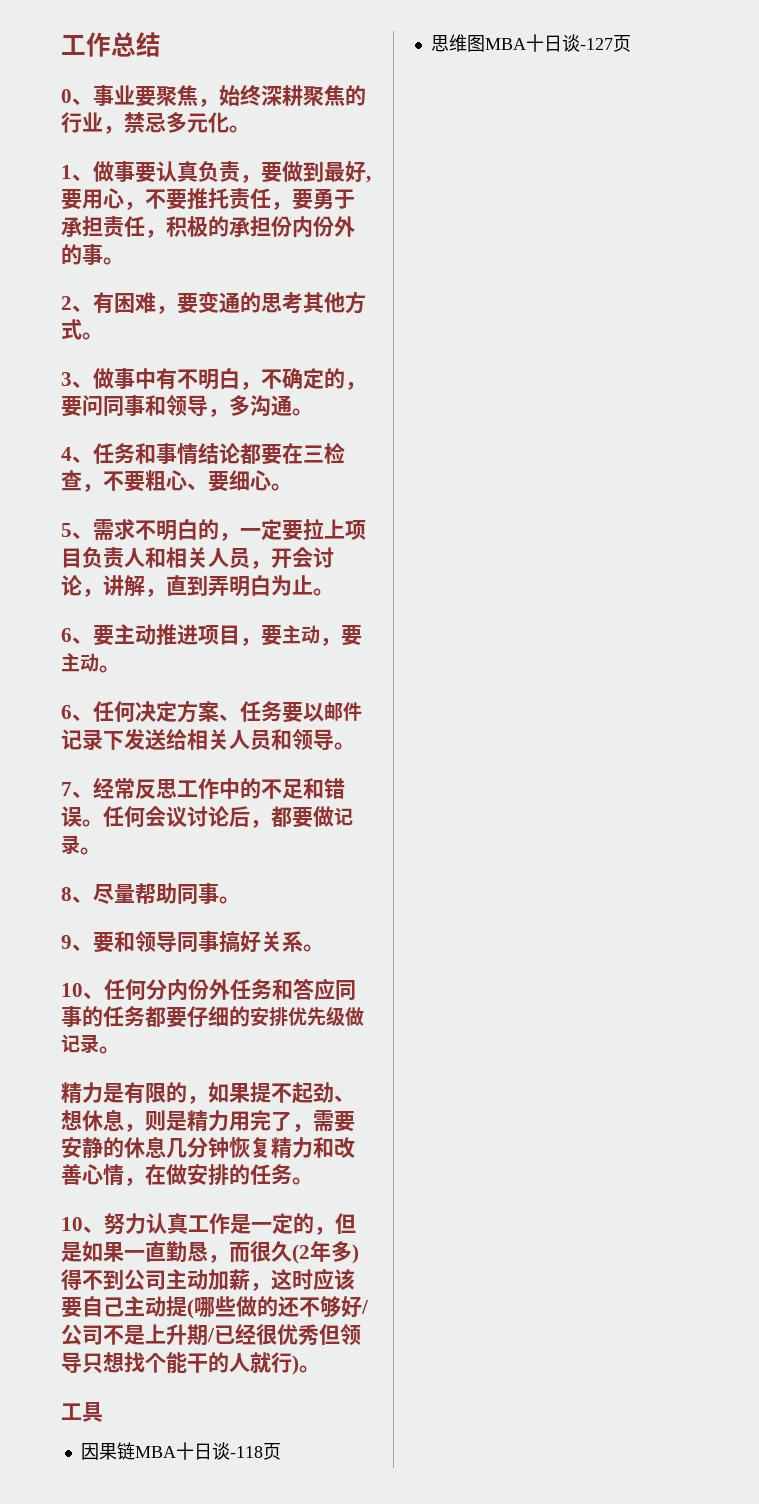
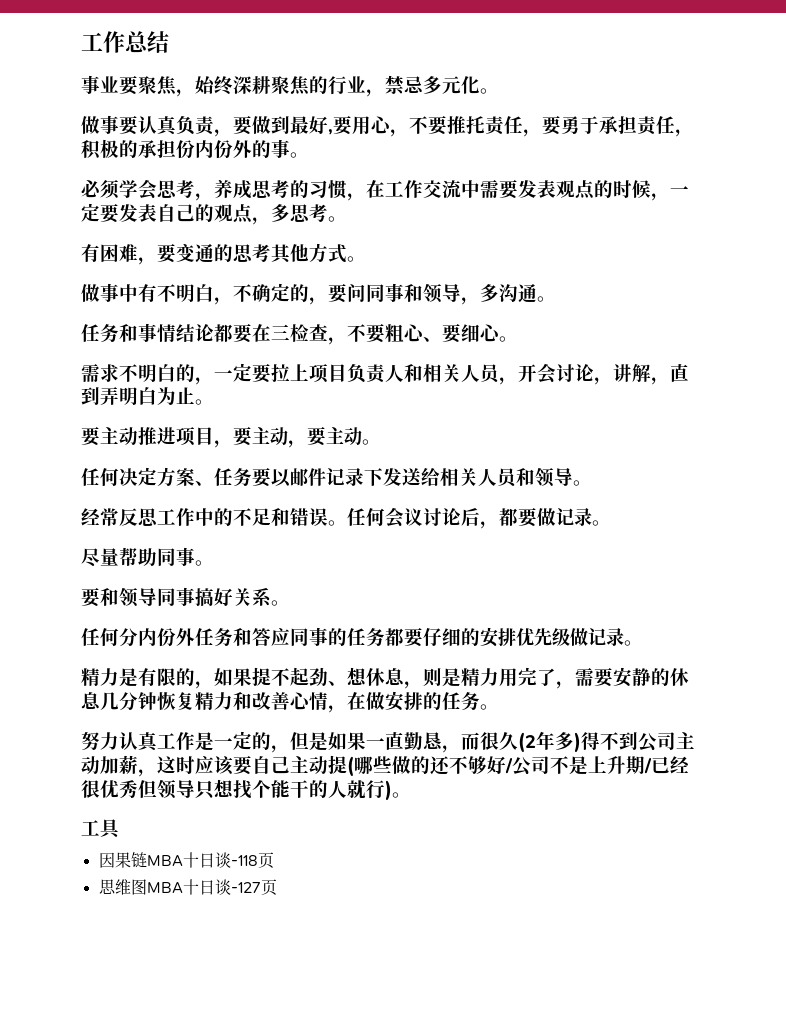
[61,89,93,105] 0、 -> (169, 42) none
[61,165,93,181] 1、 -> (499, 91) none
[61,296,93,312] 2、 -> [81,179,689,201] [81,203,347,225] 必须学会思考，养成思考的习惯，在工作交流中需要发表观点的时候，一定要发表自己的观点，多思考。 //
[61,372,93,388] 3、 -> (366, 259) none
[61,447,93,463] 4、 -> (556, 299) none
[61,523,93,539] 5、 -> (518, 339) none
[61,628,93,644] 6、 -> (214, 402) none
[61,705,93,721] 6、 -> (381, 442) none
[61,782,93,798] 7、 -> (592, 483) none
[61,887,93,903] 8、 -> (611, 523) none
[61,935,93,951] 9、 -> (214, 563) none
[61,983,104,999] 10、 -> (290, 603) none
[61,1217,104,1233] 10、 -> (499, 707) none

